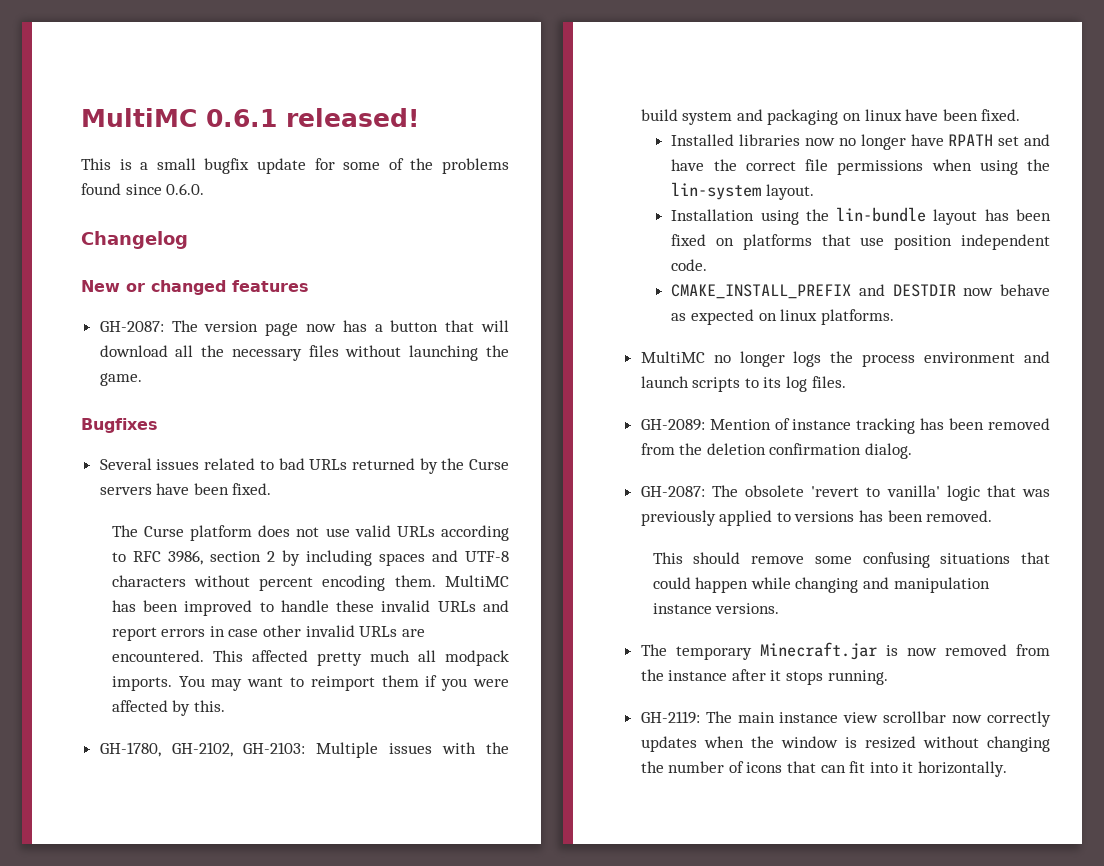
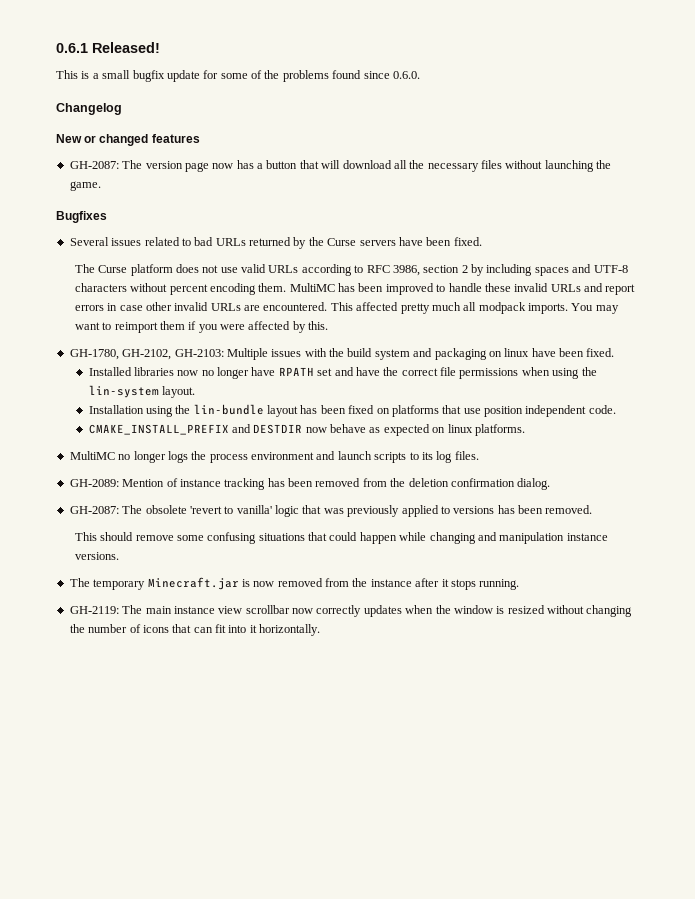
[81,108,419,127] MultiMC 0.6.1 released! -> [56,42,160,53] 0.6.1 Released!

